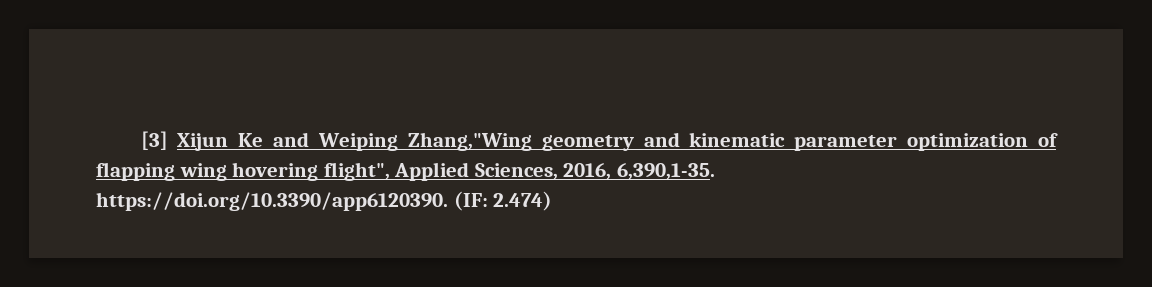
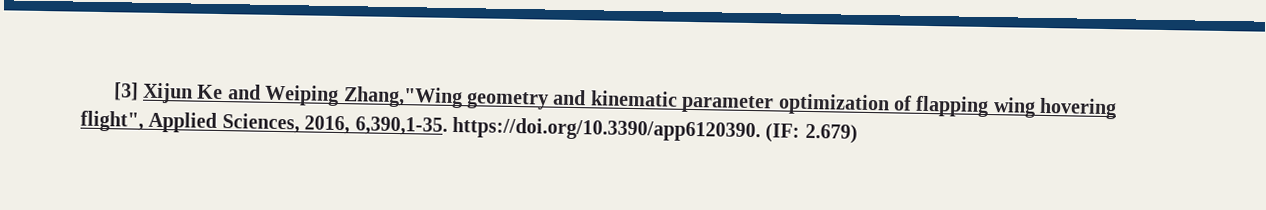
[493,191,553,211] 2.474) -> [804,123,858,144] 2.679)

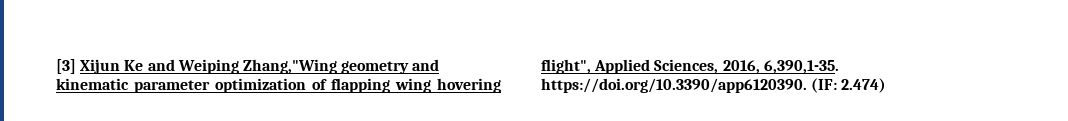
[804,123,858,144] 2.679) -> [841,78,887,93] 2.474)

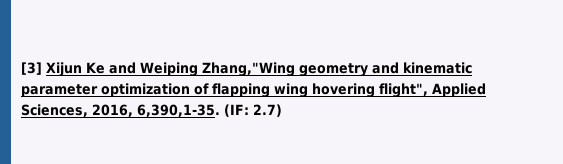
[541,78,887,93] https://doi.org/10.3390/app6120390. (IF: 2.474) -> [224,104,282,117] (IF: 2.7)

